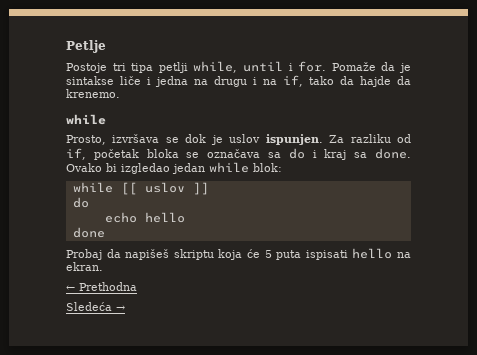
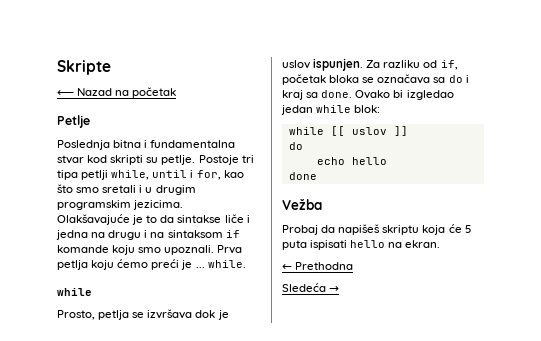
[66,40,106,53] Petlje // -> [57,60,111,75] [57,87,177,98] [57,115,90,128] [57,140,236,150] [57,155,196,165] Skripte // ⟵ Nazad na početak // Petlje // Poslednja bitna i fundamentalna stvar kod skripti su petlje.
[298,61,411,73] for. Pomaže da je -> [196,170,244,180] [57,184,196,195] [57,200,184,210] [57,214,175,225] for, kao što smo sretali i u drugim programskim jezicima. Olakšavajuće je to da
[283,75,411,87] [66,89,120,98] if, tako da hajde da krenemo. -> [167,230,240,238] [57,245,243,255] [57,259,246,270] sintaksom if komande koju smo upoznali. Prva petlja koju ćemo preći je ... while.
[112,134,179,143] izvršava se -> [98,309,193,320] petlja se izvršava
(105, 232) none -> [282,199,322,210] // Vežba

